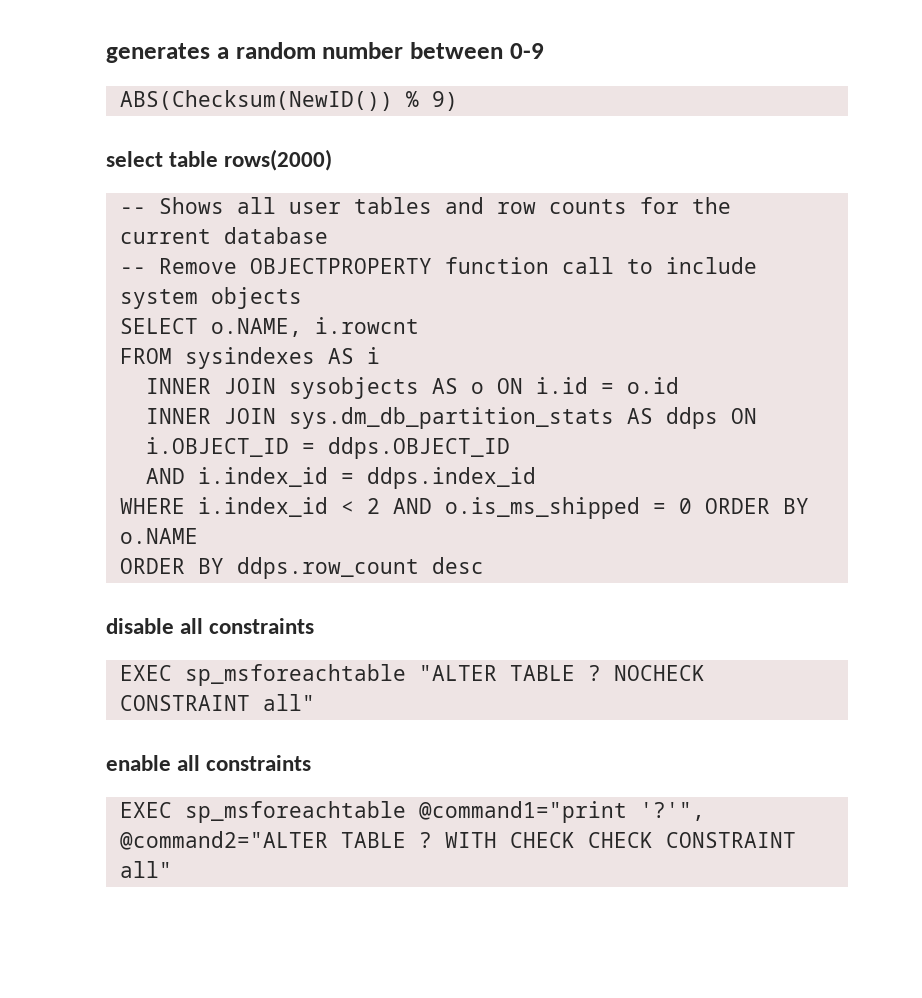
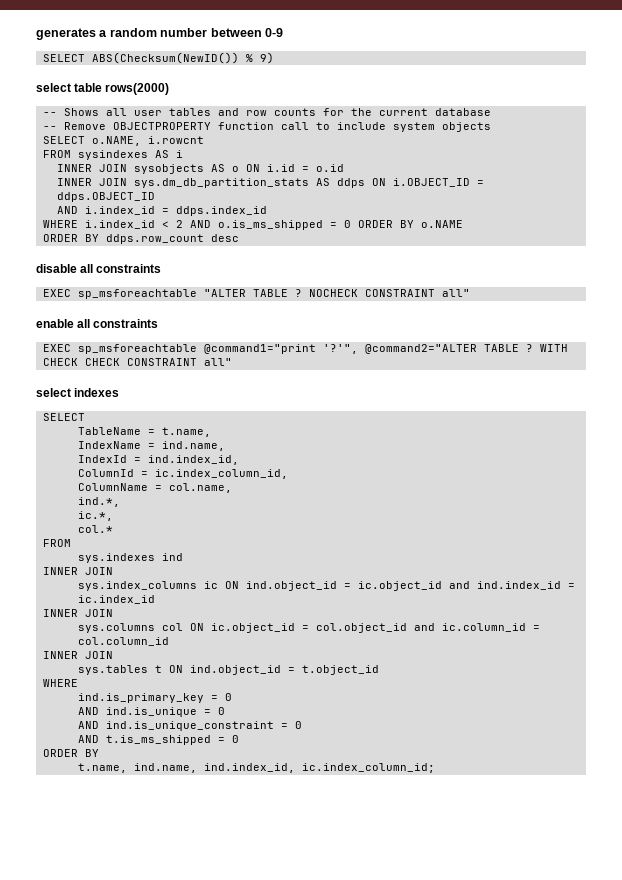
(544, 51) none -> [43,54,86,62] SELECT
(172, 869) none -> [36,388,120,397] [43,413,86,421] [78,427,212,437] [78,441,226,451] [78,455,240,465] [78,469,289,479] [78,483,233,493] [78,497,121,507] [78,511,114,521] [78,525,114,533] [43,539,72,547] [78,553,184,563] [43,567,114,575] [78,581,576,591] [78,595,156,604] [43,609,114,617] [78,623,541,633] [78,637,170,646] [43,651,114,659] [78,665,380,675] [43,679,79,687] [78,693,233,703] [78,707,226,717] [78,721,303,731] [78,735,240,745] [43,749,100,757] [78,763,436,773] // select indexes // SELECT // TableName = t.name, // IndexName = ind.name, // IndexId = ind.index_id, // ColumnId = ic.index_column_id, // ColumnName = col.name, // ind.*, // ic.*, // col.* // FROM // sys.indexes ind // INNER JOIN // sys.index_columns ic ON ind.object_id = ic.object_id and ind.index_id = ic.index_id // INNER JOIN // sys.columns col ON ic.object_id = col.object_id and ic.column_id = col.column_id // INNER JOIN // sys.tables t ON ind.object_id = t.object_id // WHERE // ind.is_primary_key = 0 // AND ind.is_unique = 0 // AND ind.is_unique_constraint = 0 // AND t.is_ms_shipped = 0 // ORDER BY // t.name, ind.name, ind.index_id, ic.index_column_id;

